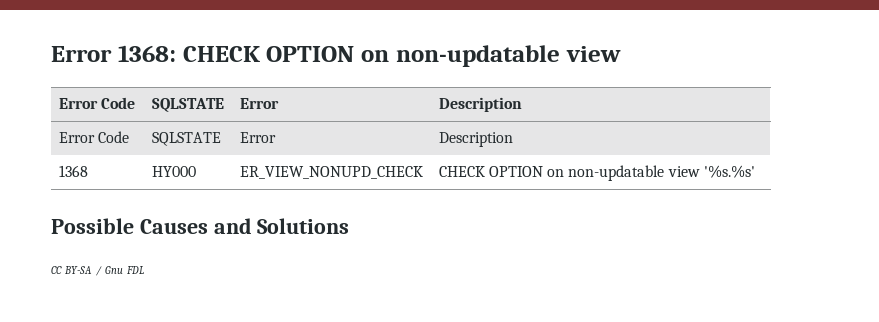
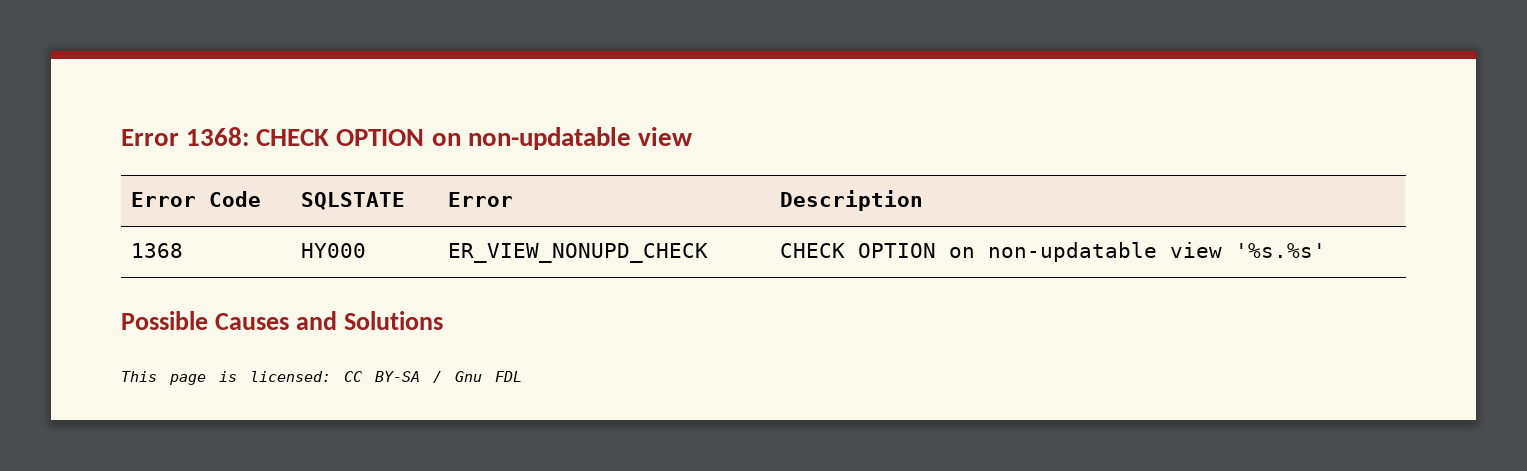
[58,131,129,143] [151,132,221,146] [239,132,276,143] [438,132,513,147] // Error Code | SQLSTATE | Error | Description -> (923, 200) none
(350, 226) none -> [121,371,331,385] This page is licensed:

